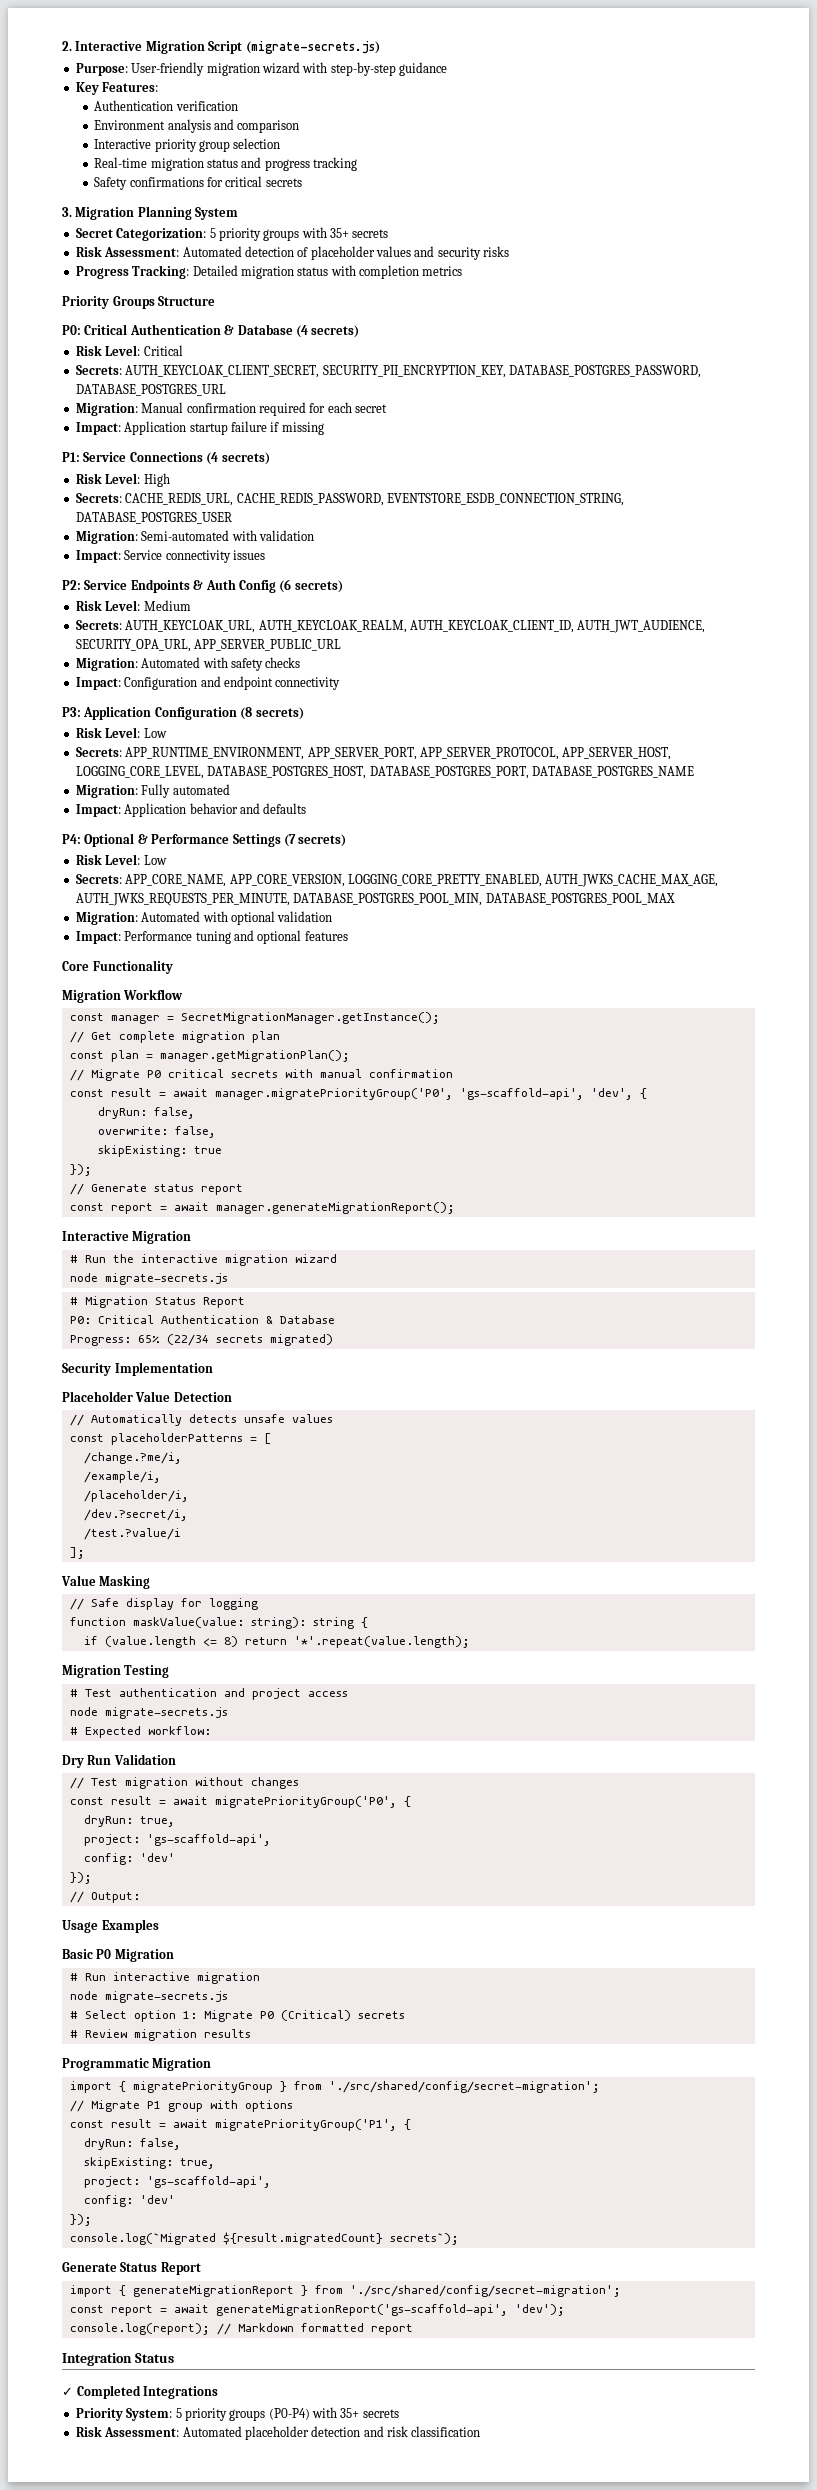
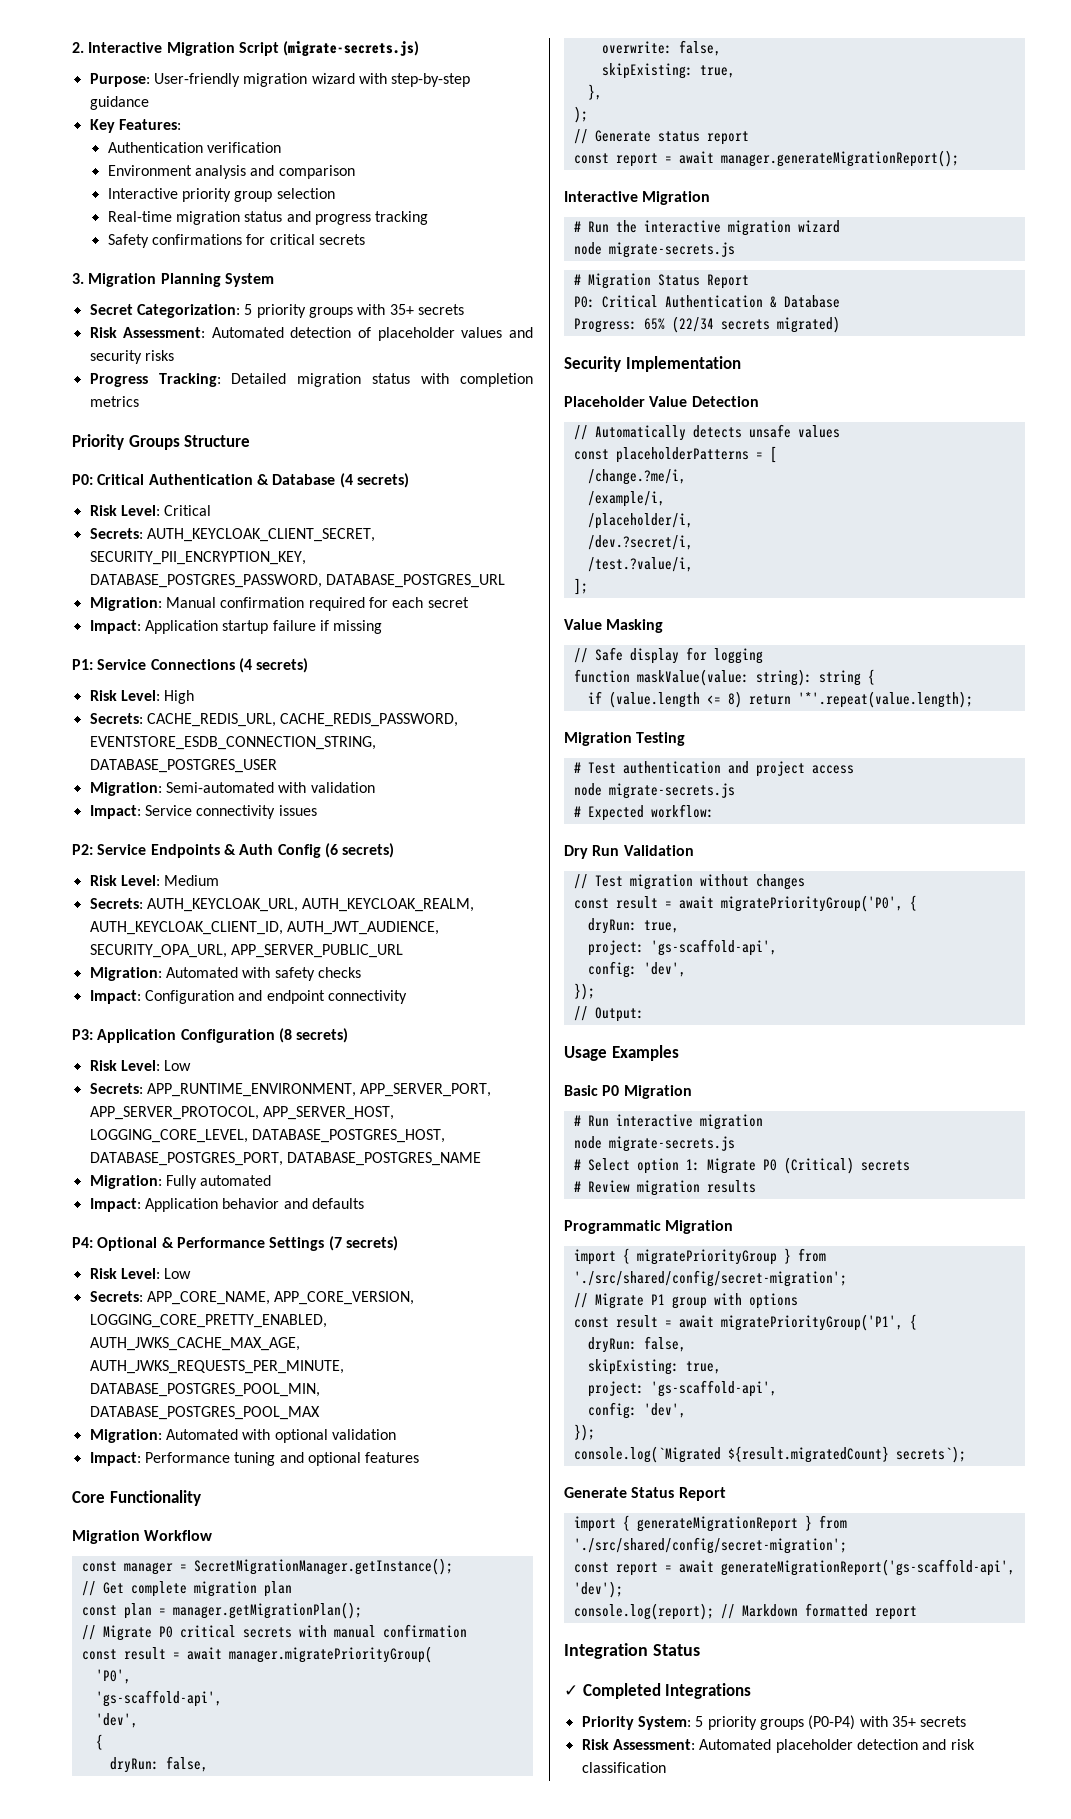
[214,1088,633,1100] manager.migratePriorityGroup('P0', 'gs-scaffold-api', 'dev', -> [228,1646,432,1663] [95,1669,131,1684] [95,1690,222,1707] [95,1713,138,1728] manager.migratePriorityGroup( // 'P0', // 'gs-scaffold-api', // 'dev', //
[193,1146,222,1154] [69,1164,92,1176] true // }); -> [699,65,735,78] [587,84,602,100] [573,106,588,123] true, // }, // );
[83,1528,181,1540] /test.?value/i -> [587,557,693,572] /test.?value/i,
[139,1853,175,1862] 'dev' -> [643,962,686,977] 'dev',
[139,2195,175,2204] 'dev' -> [643,1403,686,1418] 'dev',

